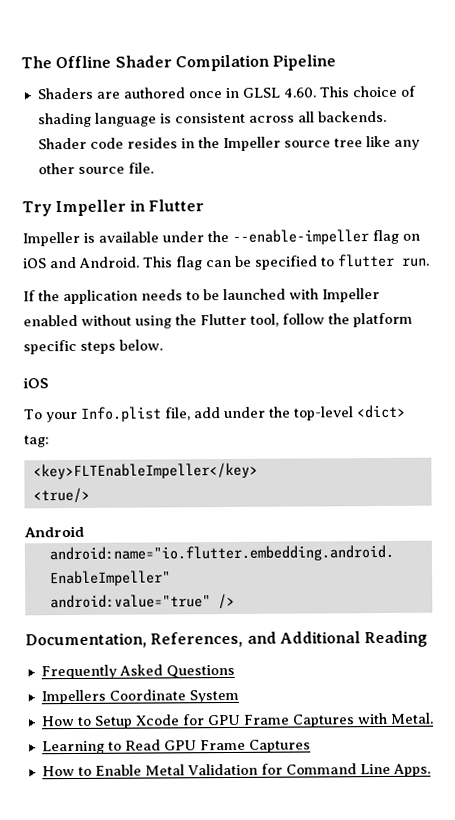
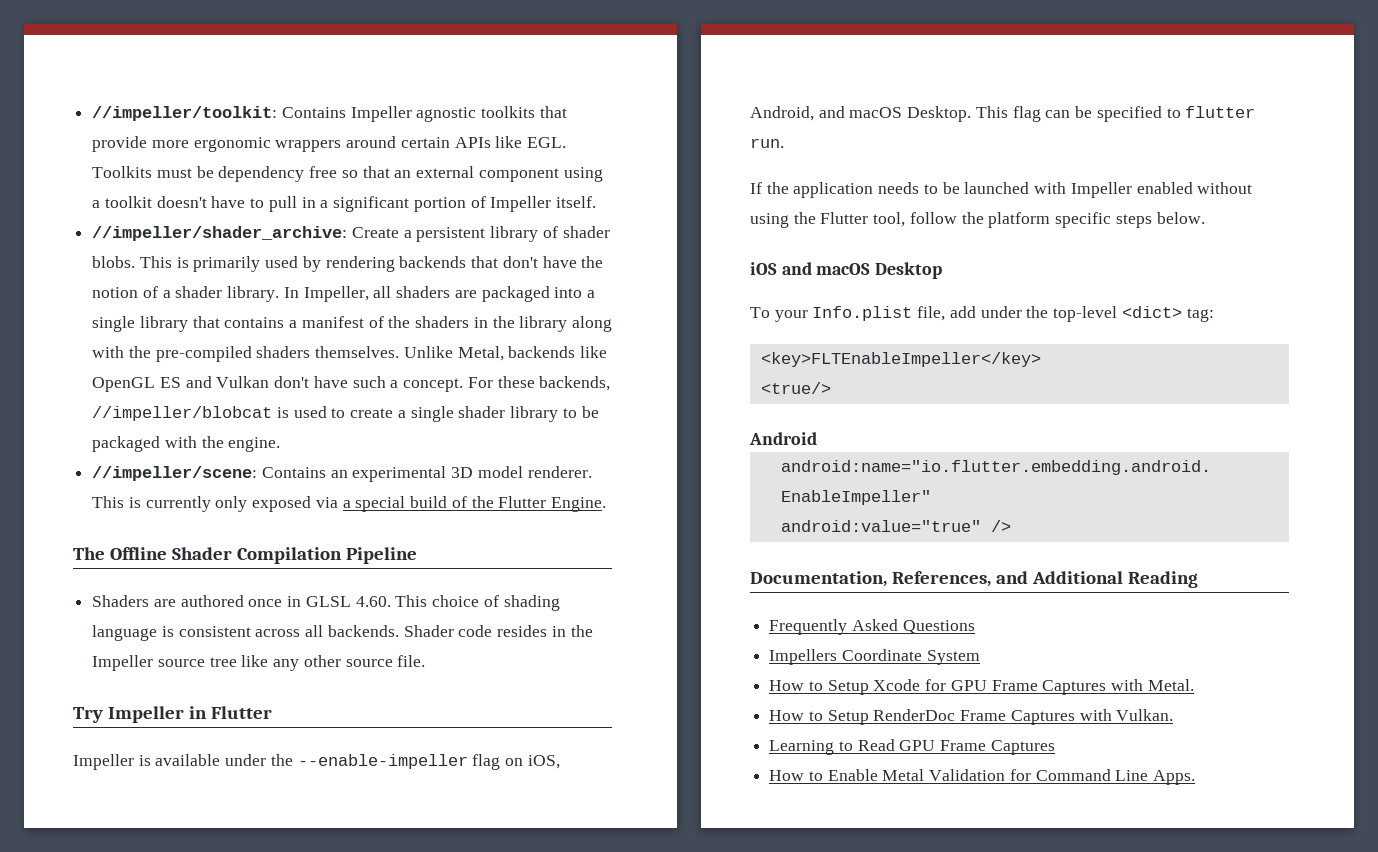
(21, 62) none -> [92,106,567,122] [92,136,567,152] [92,166,603,182] [92,196,596,212] [92,226,610,242] [92,256,604,272] [92,286,595,302] [92,316,612,332] [92,346,608,362] [92,376,611,392] [92,406,599,422] [92,436,281,452] [92,466,592,482] [92,496,606,512] //impeller/toolkit: Contains Impeller agnostic toolkits that provide more ergonomic wrappers around certain APIs like EGL. Toolkits must be dependency free so that an external component using a toolkit doesn't have to pull in a significant portion of Impeller itself. // //impeller/shader_archive: Create a persistent library of shader blobs. This is primarily used by rendering backends that don't have the notion of a shader library. In Impeller, all shaders are packaged into a single library that contains a manifest of the shaders in the library along with the pre-compiled shaders themselves. Unlike Metal, backends like OpenGL ES and Vulkan don't have such a concept. For these backends, //impeller/blobcat is used to create a single shader library to be packaged with the engine. // //impeller/scene: Contains an experimental 3D model renderer. This is currently only exposed via a special build of the Flutter Engine. //
[23,256,140,269] iOS and Android. -> [527,755,560,769] [750,106,972,122] iOS, Android, and macOS Desktop.
(49, 383) none -> [781,262,943,279] and macOS Desktop
(434, 718) none -> [769,709,1174,725] // How to Setup RenderDoc Frame Captures with Vulkan.

